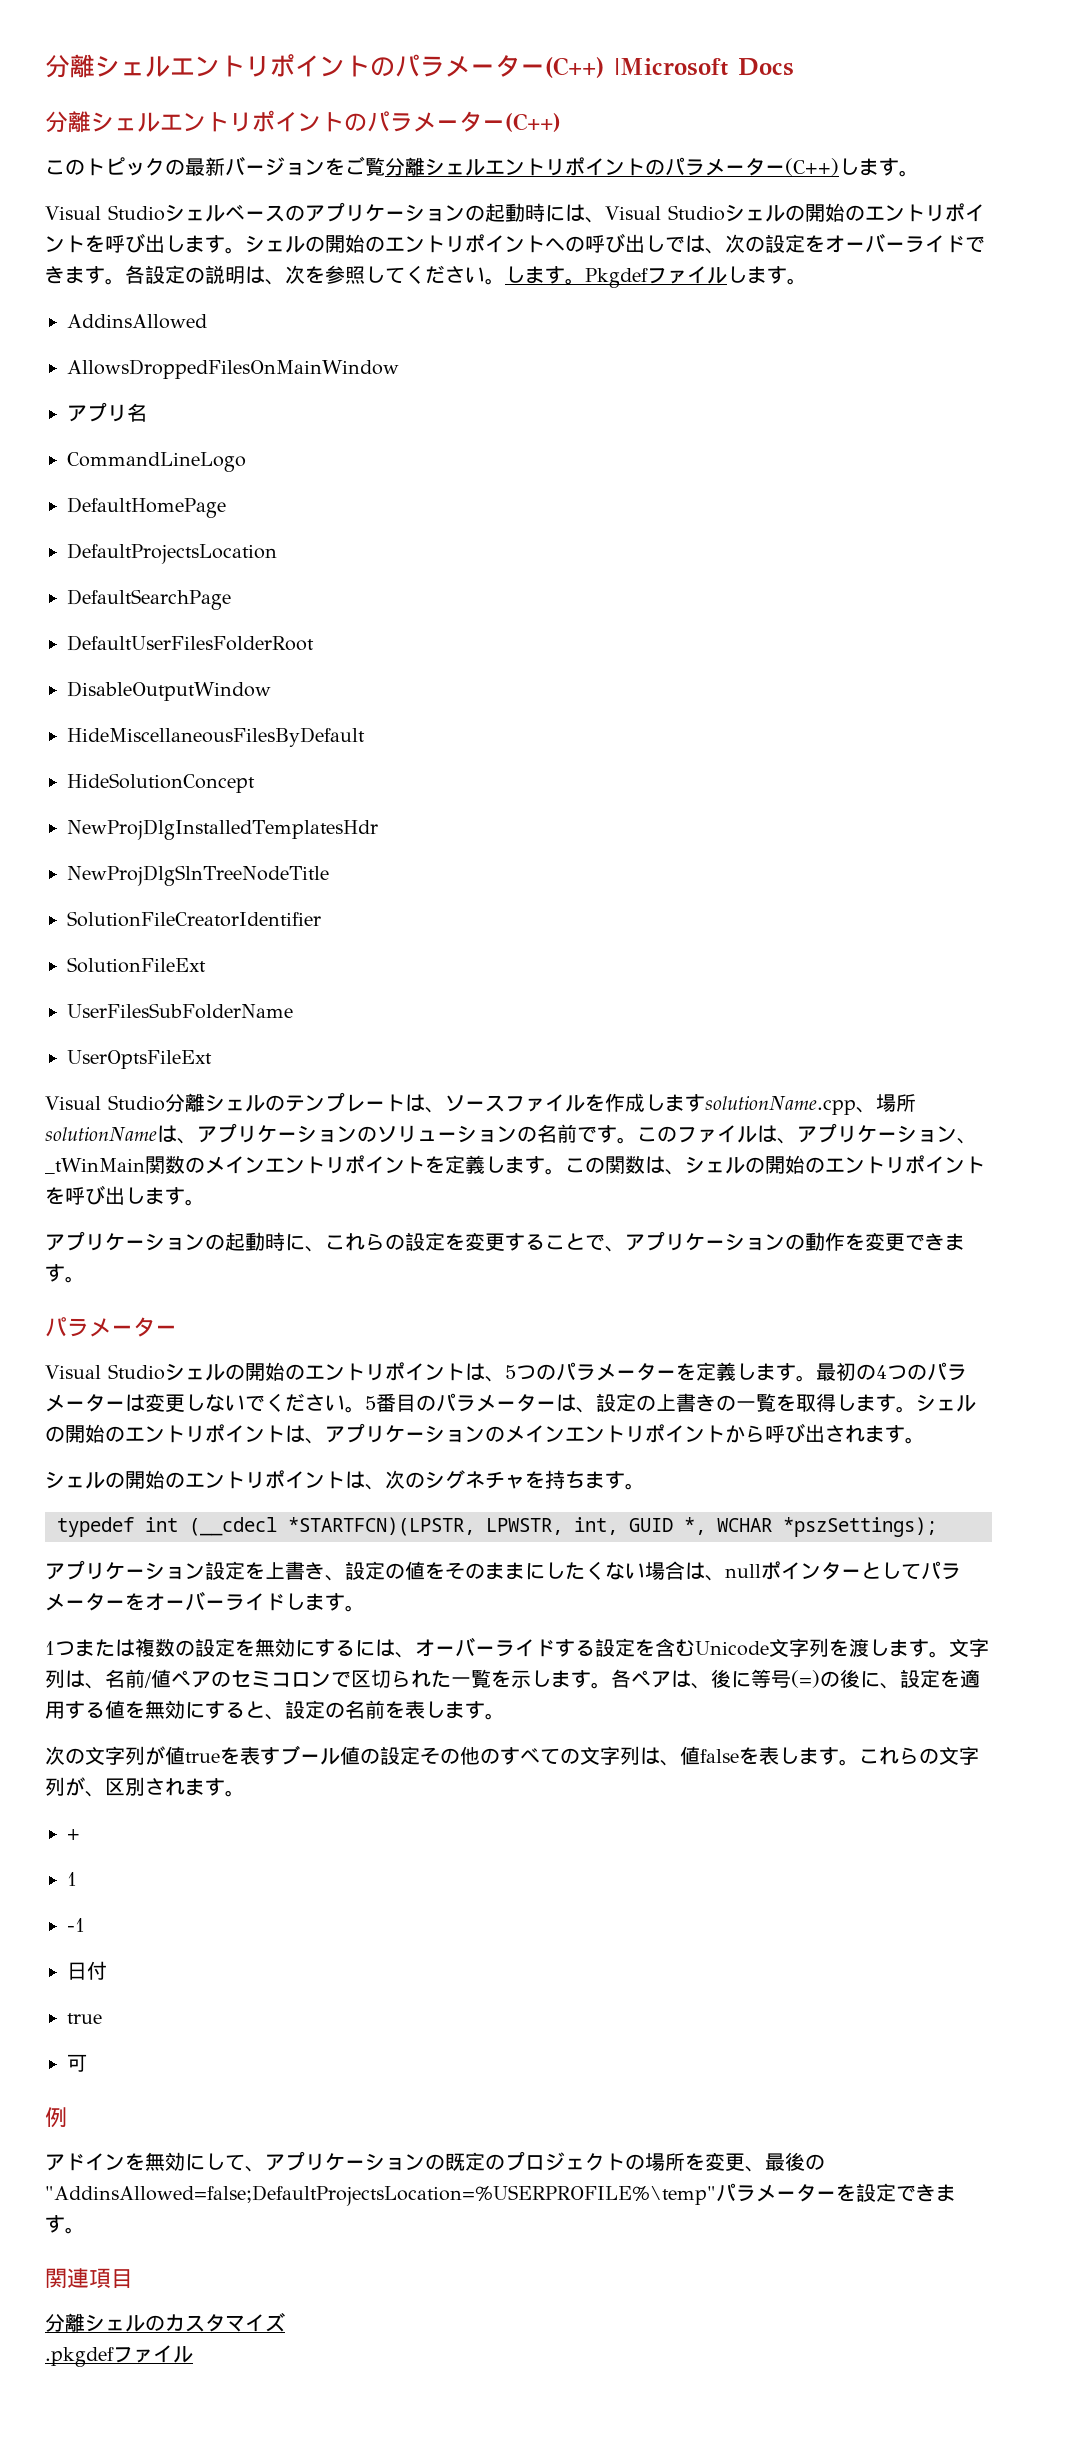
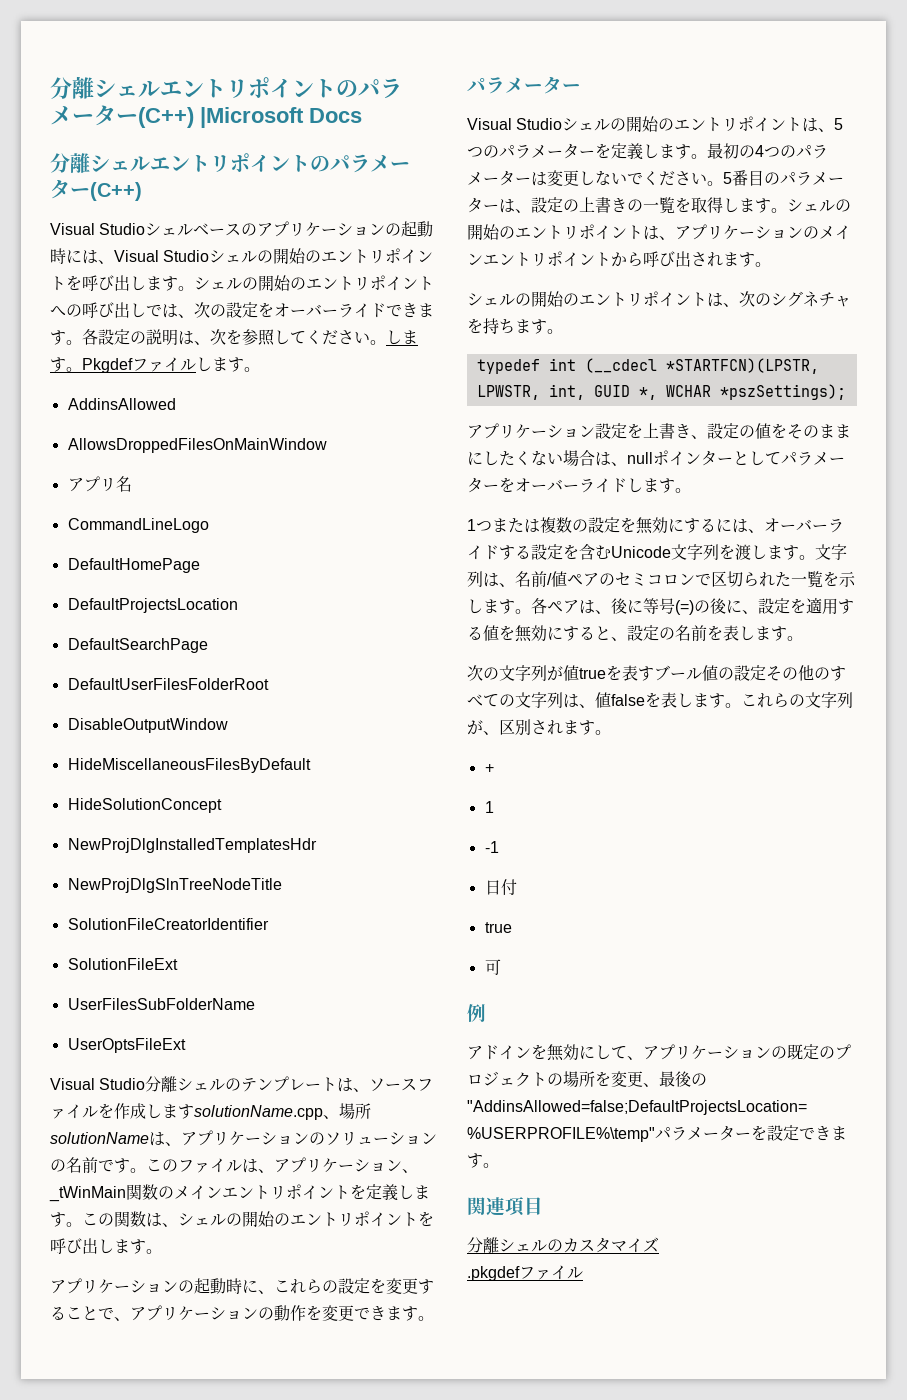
[45,156,919,177] // このトピックの最新バージョンをご覧分離シェルエントリポイントのパラメーター(C++)します。 -> (142, 191) none

